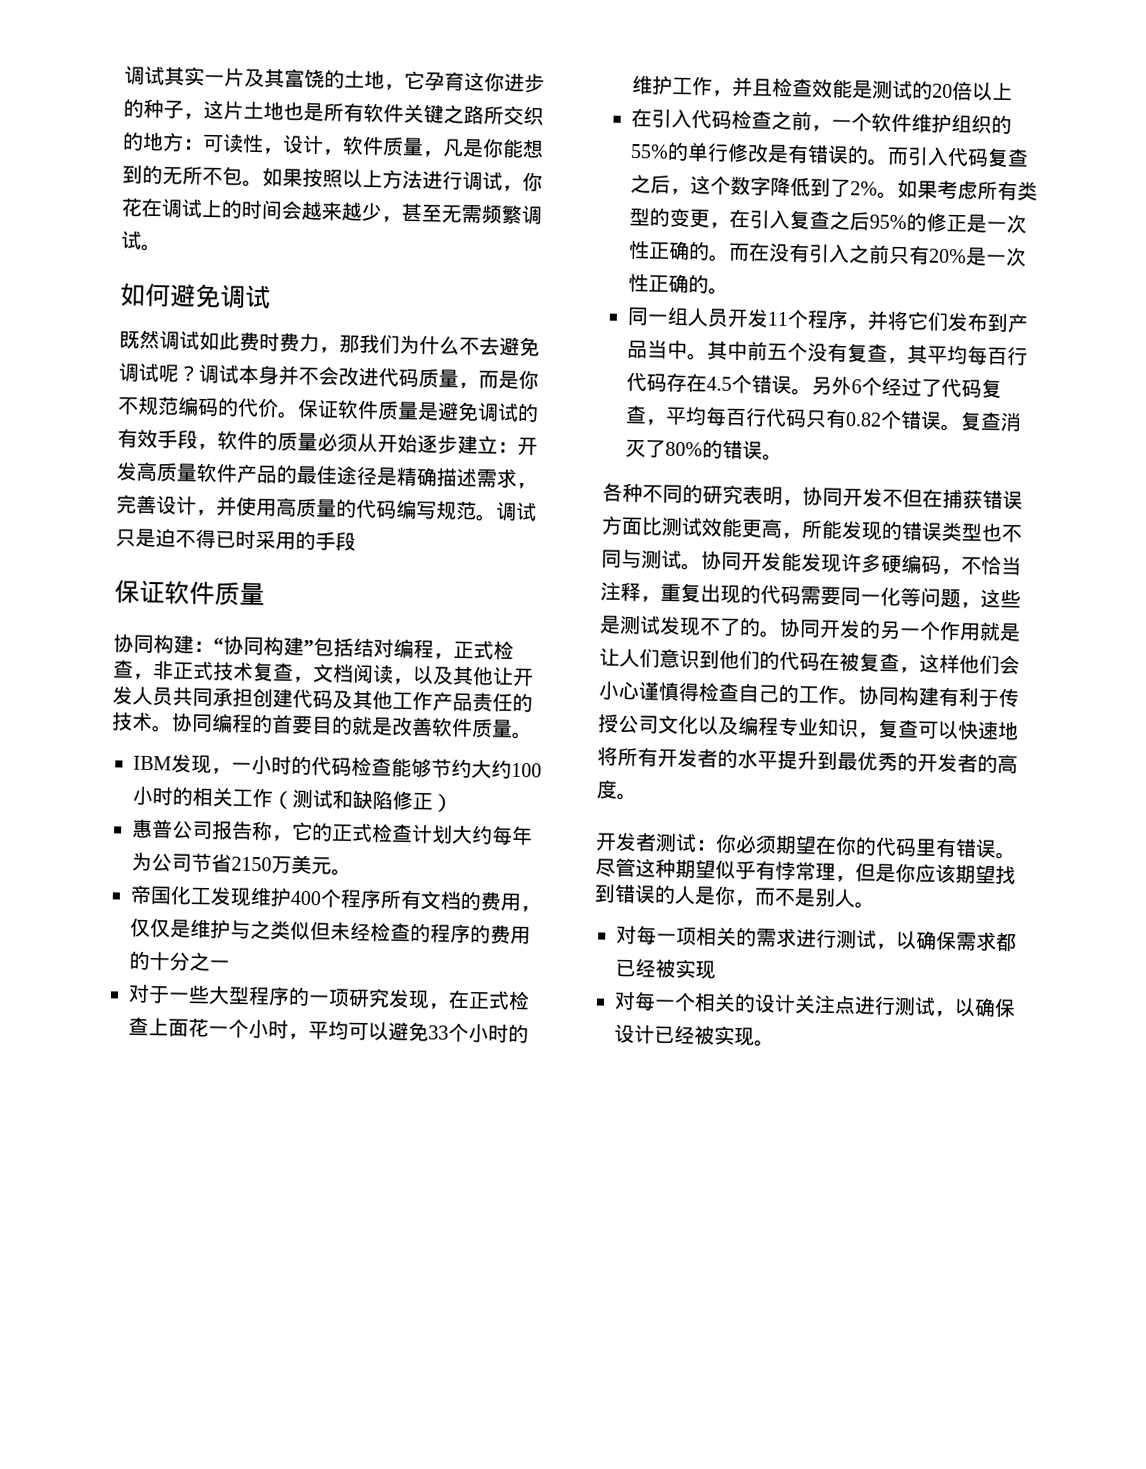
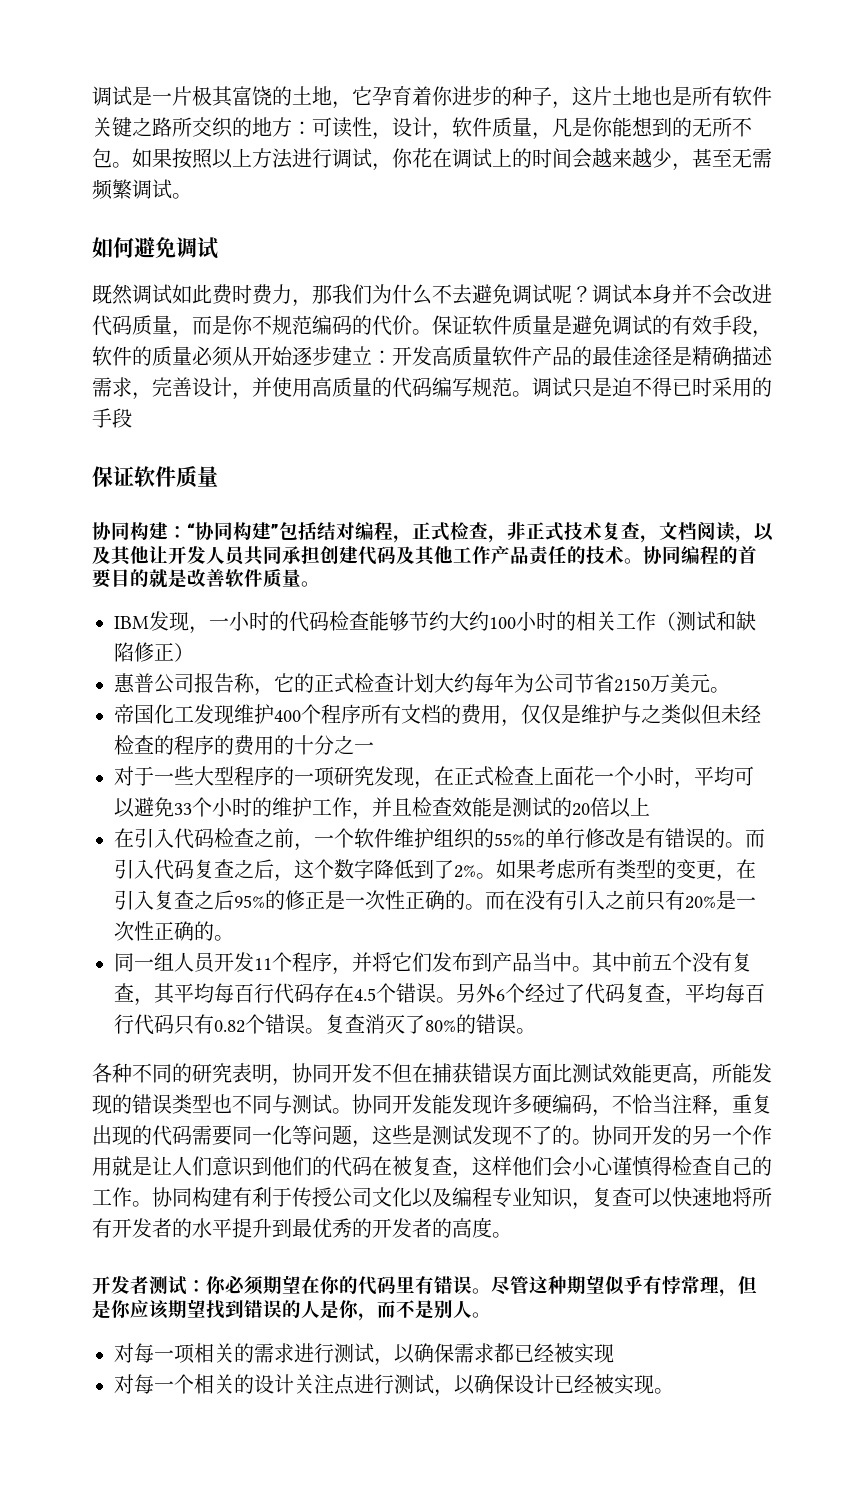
[124,65,265,88] 调试其实一片及 -> [92,86,212,106] 调试是一片极
[464,71,485,92] 这 -> [412,86,432,106] 着

